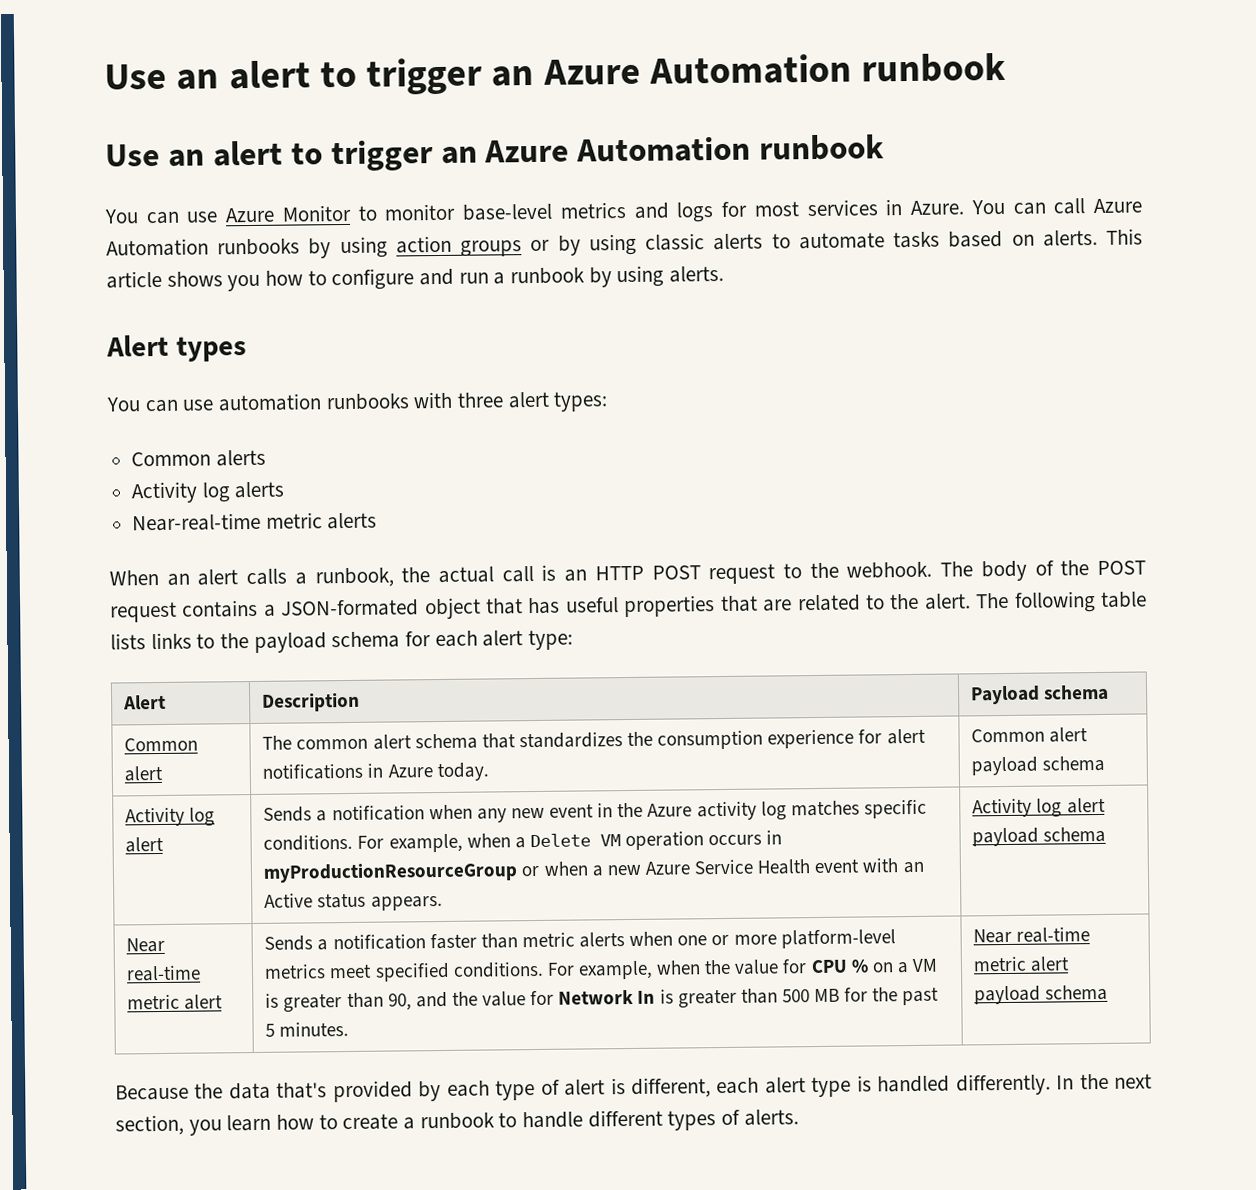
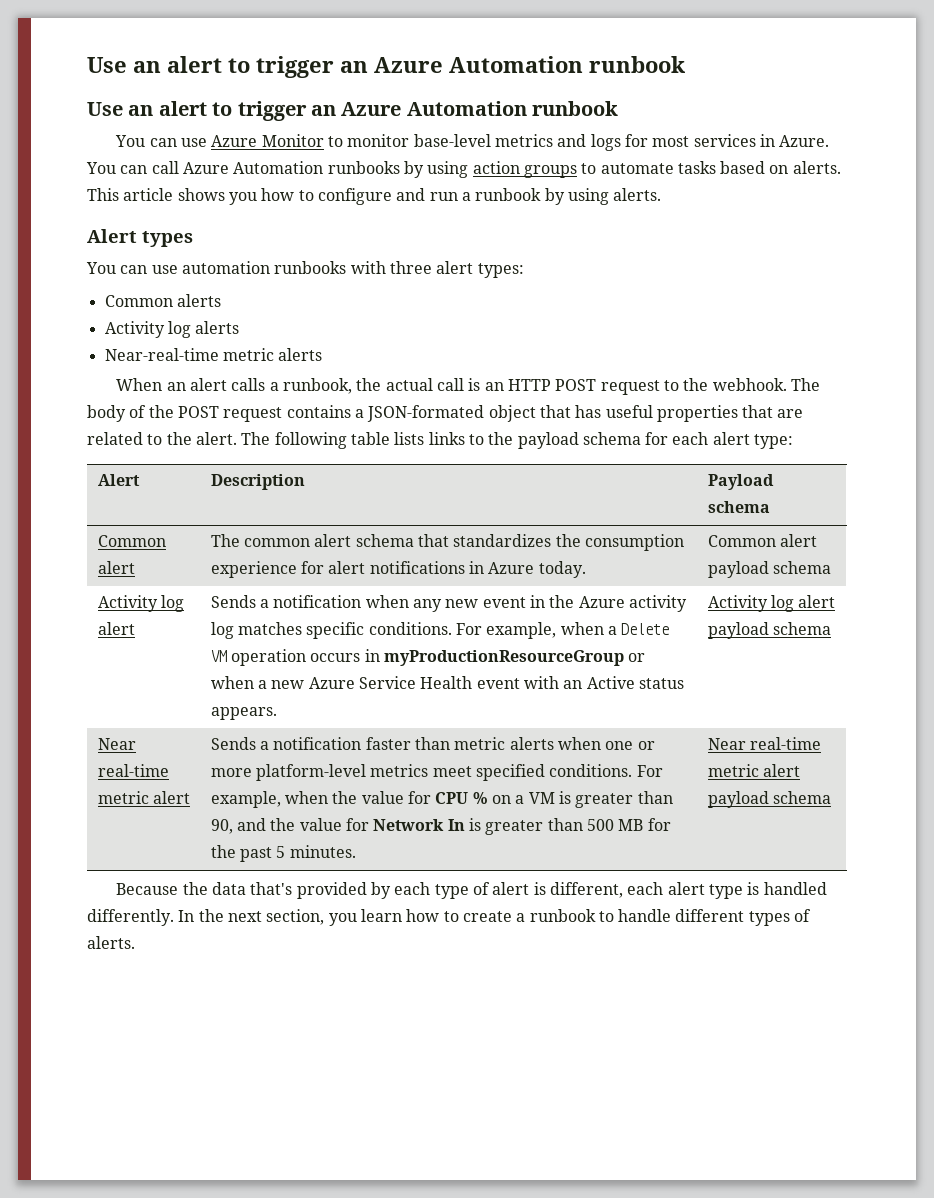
[530,233,764,256] or by using classic alerts -> (577, 171) none

